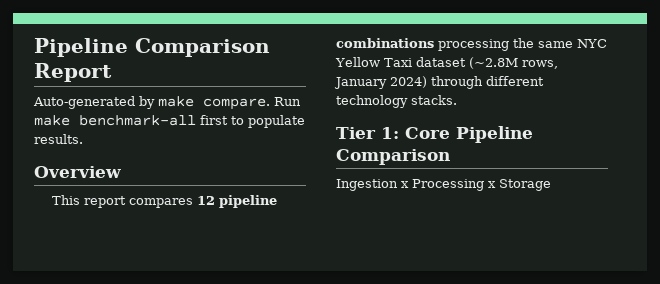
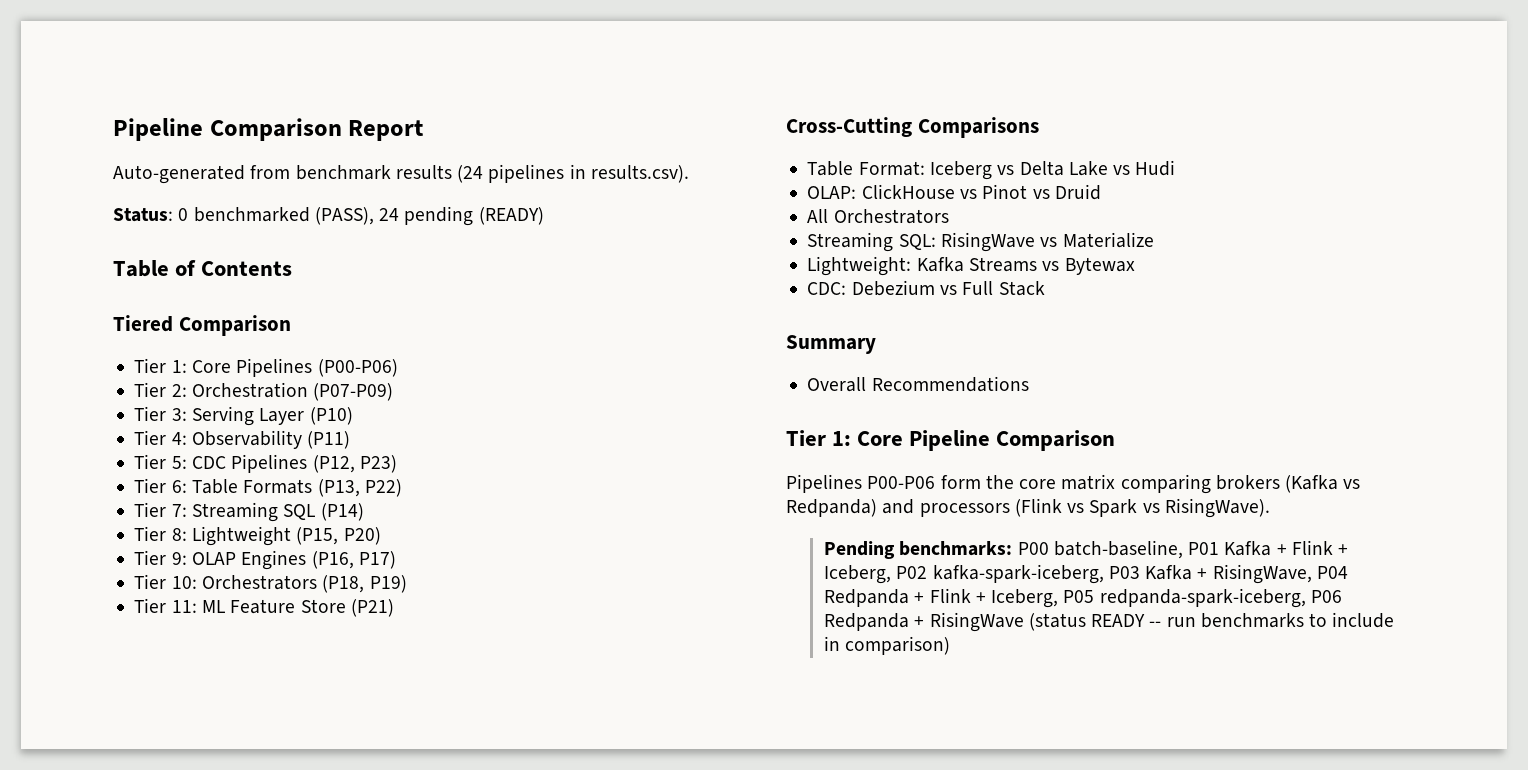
[139,96,301,110] [34,115,305,128] [34,134,83,144] [34,166,121,178] [52,195,278,208] [336,38,607,51] [335,57,558,69] [334,76,544,89] [336,95,457,108] by make compare. Run make benchmark-all first to populate results. // Overview // This report compares 12 pipeline combinations processing the same NYC Yellow Taxi dataset (~2.8M rows, January 2024) through different technology stacks. -> [250,164,689,183] [113,206,544,226] [113,260,293,277] [113,315,291,336] [134,358,398,377] [134,382,394,401] [134,406,353,426] [134,430,351,449] [134,454,397,473] [134,478,402,497] [134,502,364,522] [134,526,381,546] [134,550,396,570] [134,574,407,593] [134,598,394,617] [786,117,1039,138] [807,160,1176,180] [807,184,1101,200] [807,209,949,224] [807,232,1154,252] [807,256,1135,276] [807,280,1045,296] [786,335,876,354] [807,376,1029,392] from benchmark results (24 pipelines in results.csv). // Status: 0 benchmarked (PASS), 24 pending (READY) // Table of Contents // Tiered Comparison // Tier 1: Core Pipelines (P00-P06) // Tier 2: Orchestration (P07-P09) // Tier 3: Serving Layer (P10) // Tier 4: Observability (P11) // Tier 5: CDC Pipelines (P12, P23) // Tier 6: Table Formats (P13, P22) // Tier 7: Streaming SQL (P14) // Tier 8: Lightweight (P15, P20) // Tier 9: OLAP Engines (P16, P17) // Tier 10: Orchestrators (P18, P19) // Tier 11: ML Feature Store (P21) // Cross-Cutting Comparisons // Table Format: Iceberg vs Delta Lake vs Hudi // OLAP: ClickHouse vs Pinot vs Druid // All Orchestrators // Streaming SQL: RisingWave vs Materialize // Lightweight: Kafka Streams vs Bytewax // CDC: Debezium vs Full Stack // Summary // Overall Recommendations
[336,179,551,191] Ingestion x Processing x Storage -> [786,474,1361,494] [786,498,1270,518] [823,540,1349,559] [823,564,1348,584] [823,588,1342,608] [823,612,1395,632] [823,636,951,655] Pipelines P00-P06 form the core matrix comparing brokers (Kafka vs Redpanda) and processors (Flink vs Spark vs RisingWave). // Pending benchmarks: P00 batch-baseline, P01 Kafka + Flink + Iceberg, P02 kafka-spark-iceberg, P03 Kafka + RisingWave, P04 Redpanda + Flink + Iceberg, P05 redpanda-spark-iceberg, P06 Redpanda + RisingWave (status READY -- run benchmarks to include in comparison)

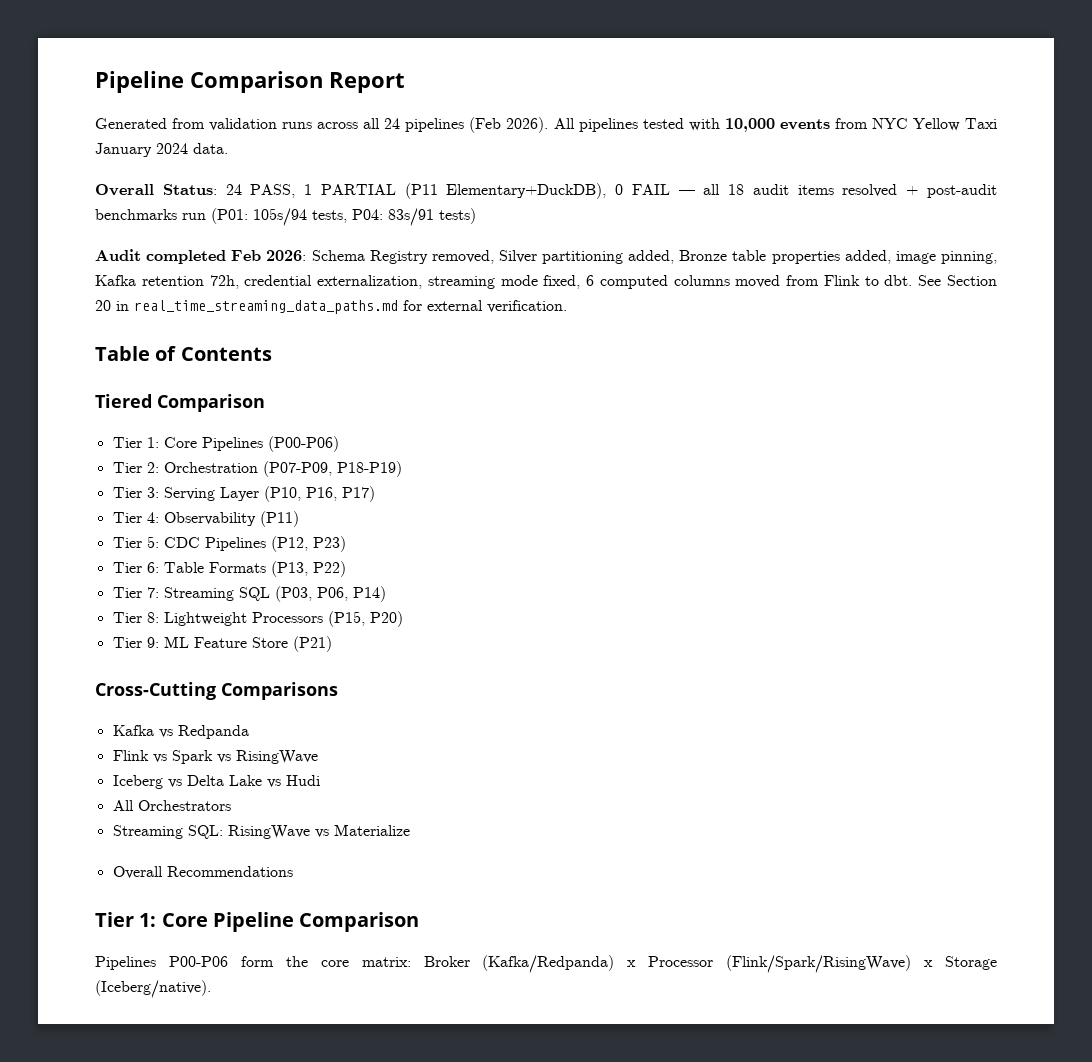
[113,164,689,184] [113,206,544,226] Auto-generated from benchmark results (24 pipelines in results.csv). // Status: 0 benchmarked (PASS), 24 pending (READY) -> [95,117,997,133] [95,143,228,157] [95,183,997,199] [95,208,476,226] [95,249,997,264] [95,275,997,289] [95,300,567,314] Generated from validation runs across all 24 pipelines (Feb 2026). All pipelines tested with 10,000 events from NYC Yellow Taxi January 2024 data. // Overall Status: 24 PASS, 1 PARTIAL (P11 Elementary+DuckDB), 0 FAIL — all 18 audit items resolved + post-audit benchmarks run (P01: 105s/94 tests, P04: 83s/91 tests) // Audit completed Feb 2026: Schema Registry removed, Silver partitioning added, Bronze table properties added, image pinning, Kafka retention 72h, credential externalization, streaming mode fixed, 6 computed columns moved from Flink to dbt. See Section 20 in real_time_streaming_data_paths.md for external verification.
[313,383,394,401] (P07-P09) -> [262,461,402,477] (P07-P09, P18-P19)
[309,407,353,425] (P10) -> [263,486,375,502] (P10, P16, P17)
[320,503,364,521] (P14) -> [274,586,386,602] (P03, P06, P14)
(291, 536) none -> [251,612,323,623] Processors
[191,550,396,570] [134,574,407,593] [134,598,197,613] OLAP Engines (P16, P17) // Tier 10: Orchestrators (P18, P19) // Tier 11: -> (159, 642) none
[807,161,925,176] Table Format: -> [112,725,249,739] [112,750,318,764] Kafka vs Redpanda // Flink vs Spark vs RisingWave //
[807,184,1101,200] // OLAP: ClickHouse vs Pinot vs Druid -> (320, 780) none
[807,256,1135,276] [807,280,1045,296] [786,335,876,354] // Lightweight: Kafka Streams vs Bytewax // CDC: Debezium vs Full Stack // Summary -> (410, 830) none
[1061,474,1361,494] [786,498,1270,518] [823,540,1349,559] [823,564,1348,584] [823,588,1342,608] [823,612,1395,632] [823,636,951,655] matrix comparing brokers (Kafka vs Redpanda) and processors (Flink vs Spark vs RisingWave). // Pending benchmarks: P00 batch-baseline, P01 Kafka + Flink + Iceberg, P02 kafka-spark-iceberg, P03 Kafka + RisingWave, P04 Redpanda + Flink + Iceberg, P05 redpanda-spark-iceberg, P06 Redpanda + RisingWave (status READY -- run benchmarks to include in comparison) -> [361,955,997,973] [95,980,211,998] matrix: Broker (Kafka/Redpanda) x Processor (Flink/Spark/RisingWave) x Storage (Iceberg/native).

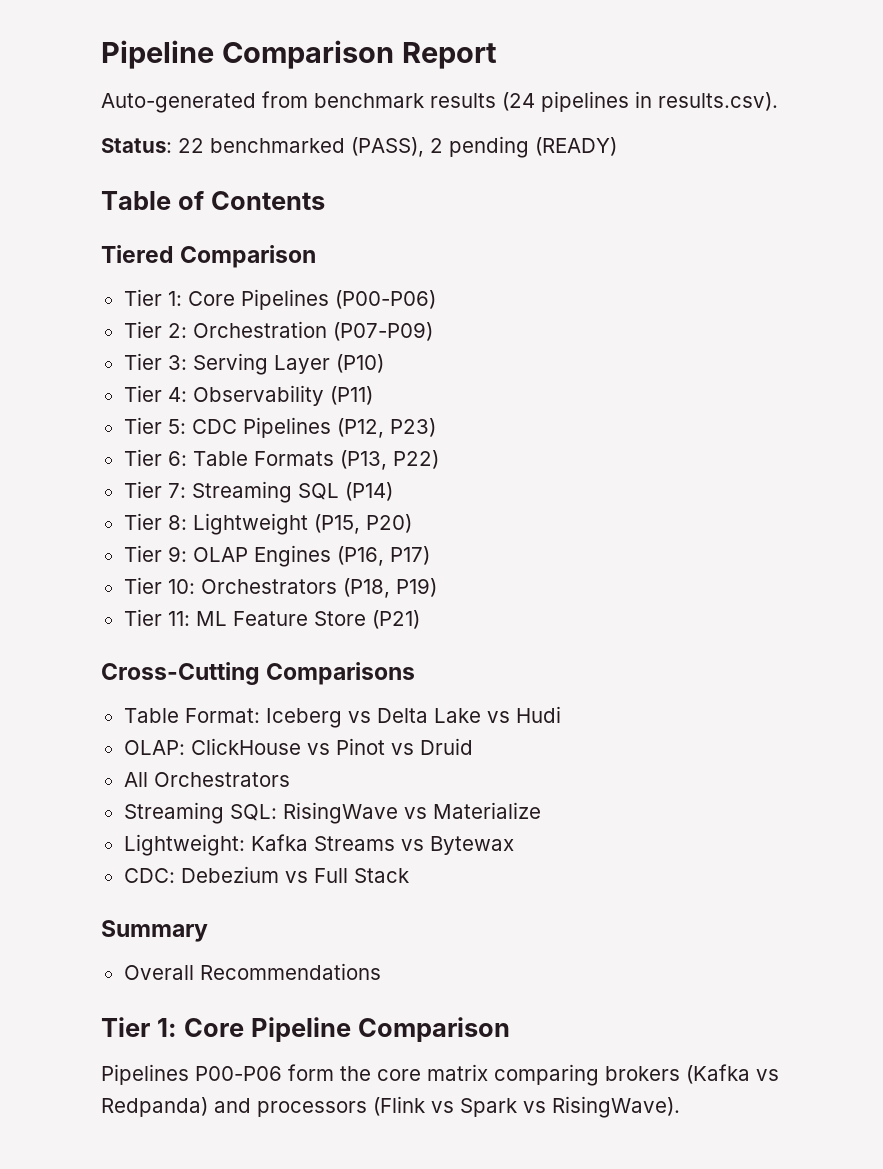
[95,117,997,133] [95,143,228,157] [95,183,997,199] [95,208,476,226] [95,249,997,264] [95,275,997,289] [95,300,567,314] Generated from validation runs across all 24 pipelines (Feb 2026). All pipelines tested with 10,000 events from NYC Yellow Taxi January 2024 data. // Overall Status: 24 PASS, 1 PARTIAL (P11 Elementary+DuckDB), 0 FAIL — all 18 audit items resolved + post-audit benchmarks run (P01: 105s/94 tests, P04: 83s/91 tests) // Audit completed Feb 2026: Schema Registry removed, Silver partitioning added, Bronze table properties added, image pinning, Kafka retention 72h, credential externalization, streaming mode fixed, 6 computed columns moved from Flink to dbt. See Section 20 in real_time_streaming_data_paths.md for external verification. -> [101,91,778,113] [101,136,617,158] Auto-generated from benchmark results (24 pipelines in results.csv). // Status: 22 benchmarked (PASS), 2 pending (READY)
[262,461,402,477] (P07-P09, P18-P19) -> [332,322,433,341] (P07-P09)
[263,486,375,502] (P10, P16, P17) -> [335,354,384,373] (P10)
[274,586,386,602] (P03, P06, P14) -> [344,482,393,501] (P14)
[251,612,323,623] Processors -> (308, 524) none
(159, 642) none -> [192,545,430,567] [123,577,437,598] [123,609,190,626] OLAP Engines (P16, P17) // Tier 10: Orchestrators (P18, P19) // Tier 11:
[112,725,249,739] [112,750,318,764] Kafka vs Redpanda // Flink vs Spark vs RisingWave // -> [123,708,260,723] Table Format:
(320, 780) none -> [123,738,473,755] // OLAP: ClickHouse vs Pinot vs Druid
(410, 830) none -> [123,834,514,856] [123,866,409,883] [101,920,208,942] // Lightweight: Kafka Streams vs Bytewax // CDC: Debezium vs Full Stack // Summary
[361,955,997,973] [95,980,211,998] matrix: Broker (Kafka/Redpanda) x Processor (Flink/Spark/RisingWave) x Storage (Iceberg/native). -> [427,1064,779,1086] [101,1096,680,1118] matrix comparing brokers (Kafka vs Redpanda) and processors (Flink vs Spark vs RisingWave).

